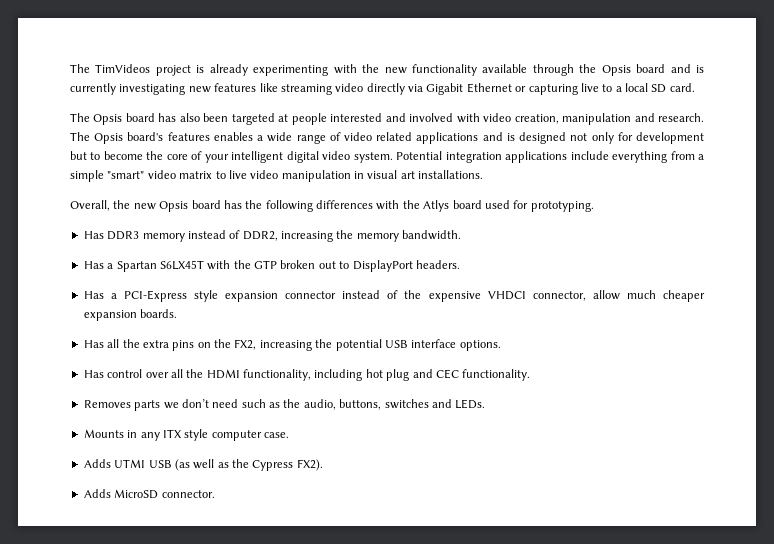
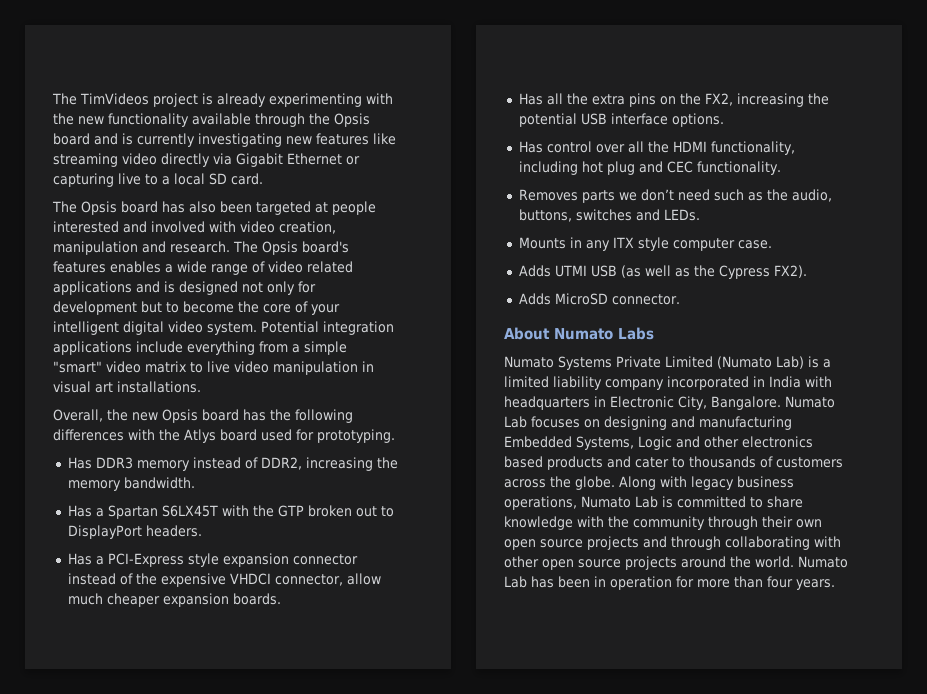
(215, 494) none -> [504,327,654,340] [504,356,831,370] [504,376,832,390] [504,396,835,410] [504,416,792,430] [504,436,813,450] [504,456,843,470] [504,476,794,490] [504,496,803,510] [504,516,822,530] [504,536,841,550] [504,556,848,570] [504,576,835,590] // About Numato Labs // Numato Systems Private Limited (Numato Lab) is a limited liability company incorporated in India with headquarters in Electronic City, Bangalore. Numato Lab focuses on designing and manufacturing Embedded Systems, Logic and other electronics based products and cater to thousands of customers across the globe. Along with legacy business operations, Numato Lab is committed to share knowledge with the community through their own open source projects and through collaborating with other open source projects around the world. Numato Lab has been in operation for more than four years.

